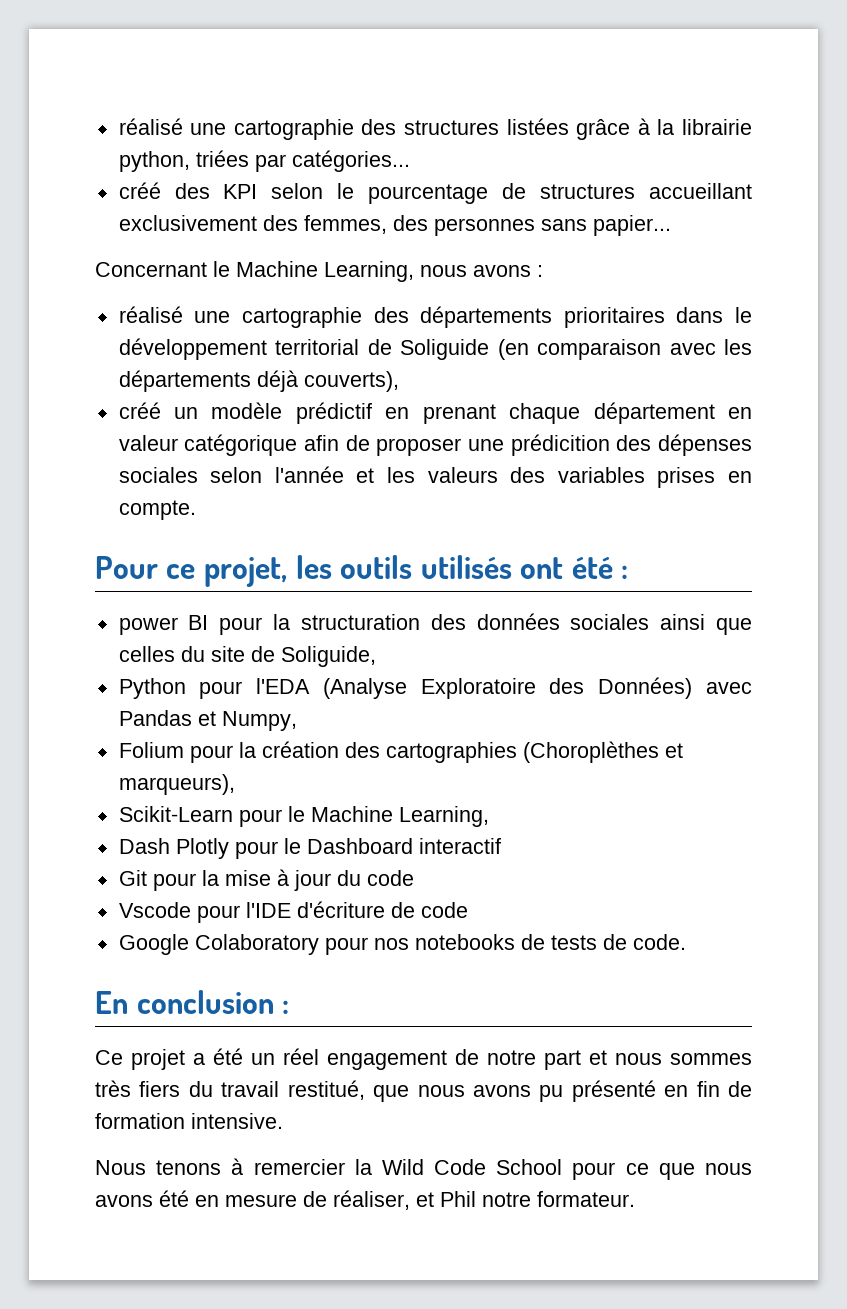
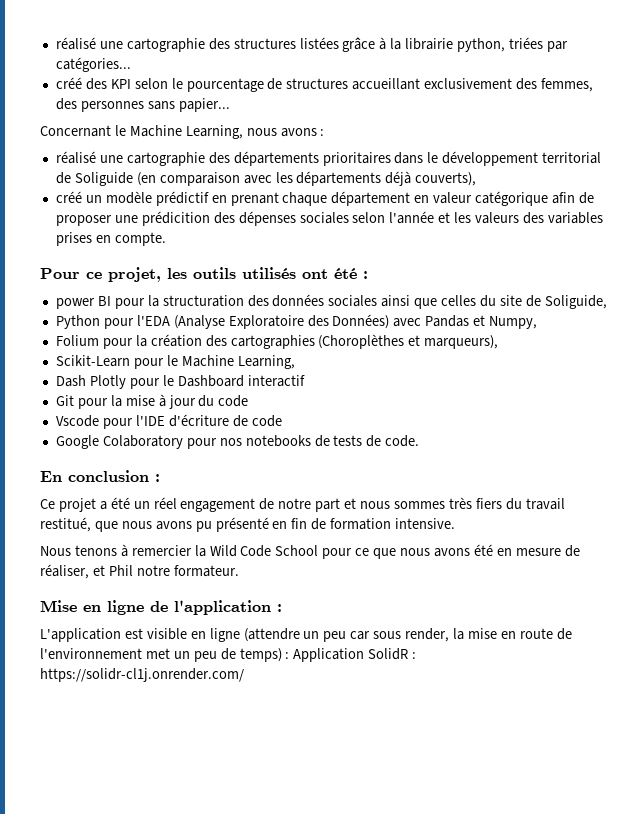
(635, 1199) none -> [40,600,282,615] [40,628,572,642] [40,648,417,662] [40,668,244,682] // Mise en ligne de l'application : // L'application est visible en ligne (attendre un peu car sous render, la mise en route de l'environnement met un peu de temps) : Application SolidR : https://solidr-cl1j.onrender.com/

